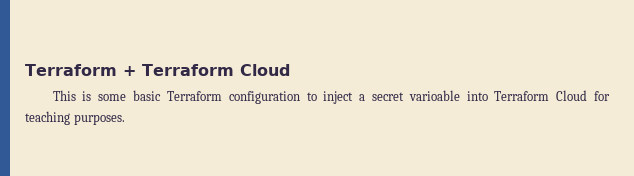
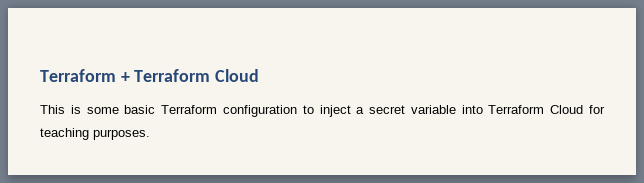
[408,90,460,101] varioable -> [410,105,456,114] variable

